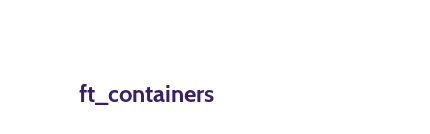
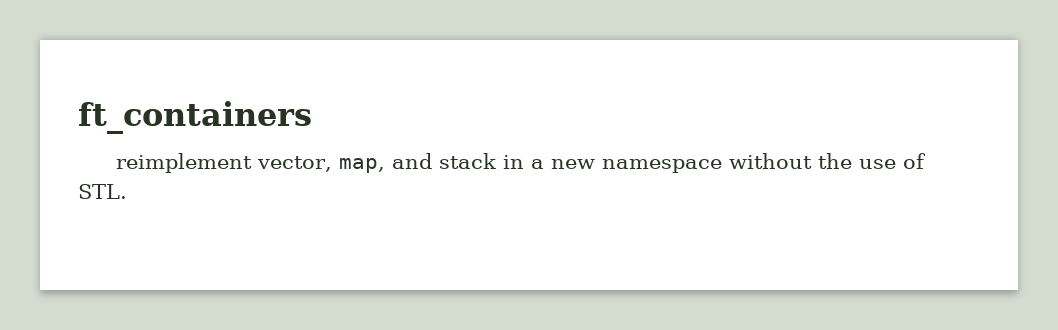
(214, 94) none -> [115,153,926,173] [78,184,127,199] // reimplement vector, map, and stack in a new namespace without the use of STL.

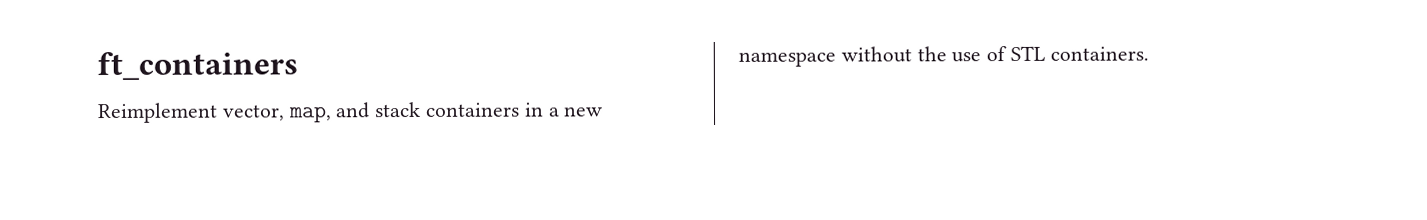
[115,153,252,173] reimplement -> [97,102,218,124] Reimplement
(496, 161) none -> [425,102,521,117] containers
[78,184,127,199] STL. -> [1010,45,1149,62] STL containers.

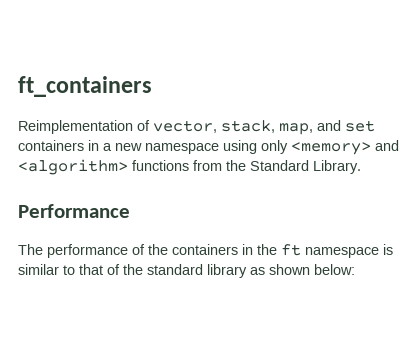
[97,102,285,124] Reimplement vector, -> [18,120,275,134] Reimplementation of vector, stack,
[374,101,422,118] stack -> [345,120,375,132] set
[840,45,1149,63] without the use of STL containers. -> [223,140,399,155] [18,159,361,175] [18,204,130,218] [18,244,393,258] [18,264,355,278] using only <memory> and <algorithm> functions from the Standard Library. // Performance // The performance of the containers in the ft namespace is similar to that of the standard library as shown below:

